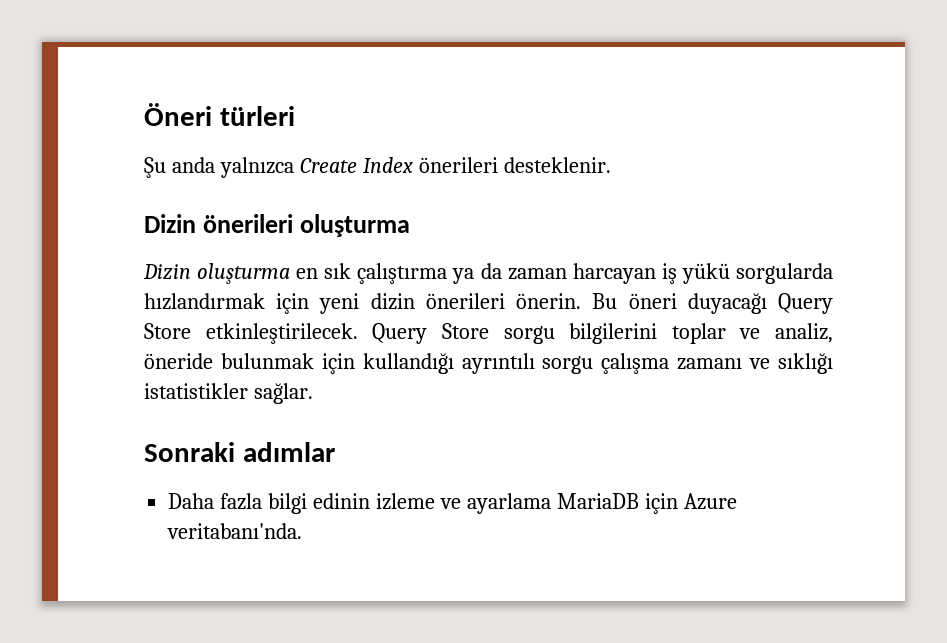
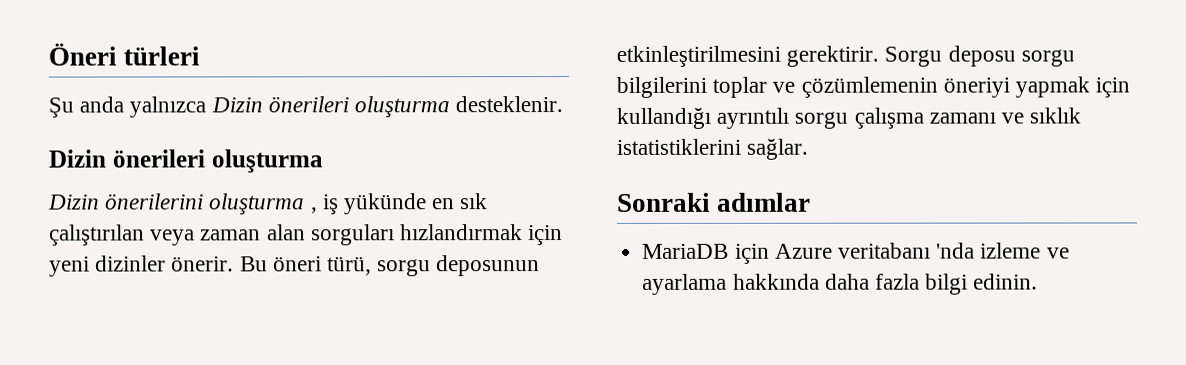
[299,157,498,173] Create Index önerileri -> [210,96,451,118] Dizin önerileri oluşturma
[197,263,833,284] [144,293,833,314] [144,323,489,344] oluşturma en sık çalıştırma ya da zaman harcayan iş yükü sorgularda hızlandırmak için yeni dizin önerileri önerin. Bu öneri duyacağı Query Store etkinleştirilecek. Query Store -> [105,193,489,215] [49,224,564,246] [49,255,541,277] [616,45,1016,67] önerilerini oluşturma , iş yükünde en sık çalıştırılan veya zaman alan sorguları hızlandırmak için yeni dizinler önerir. Bu öneri türü, sorgu deposunun etkinleştirilmesini gerektirir. Sorgu deposu
[775,323,833,343] [144,353,314,369] analiz, öneride bulunmak -> [800,76,1091,98] çözümlemenin öneriyi yapmak
[778,353,834,374] [144,383,248,399] sıklığı istatistikler -> [1029,107,1082,124] [616,138,741,155] sıklık istatistiklerini
[168,493,737,514] [167,523,303,539] Daha fazla bilgi edinin izleme ve ayarlama MariaDB için Azure veritabanı'nda. -> [642,242,1070,264] [642,273,1039,295] MariaDB için Azure veritabanı 'nda izleme ve ayarlama hakkında daha fazla bilgi edinin.

